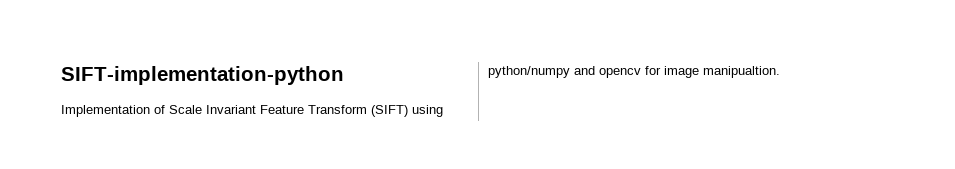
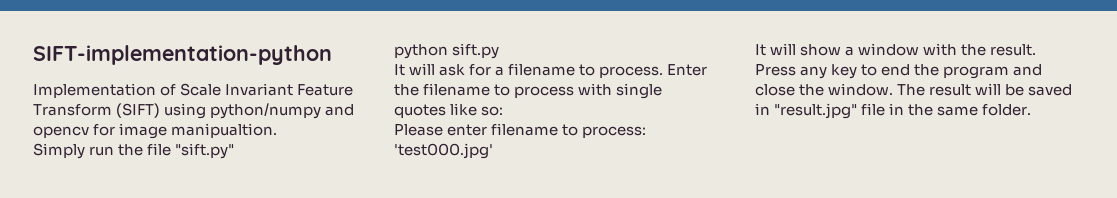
(780, 72) none -> [33,143,235,159] [394,43,500,59] [394,63,708,78] [394,83,663,99] [394,103,504,118] [394,123,647,138] [394,143,493,159] [755,43,1037,56] [755,64,1043,79] [755,83,1073,96] [755,103,1032,119] // Simply run the file "sift.py" // python sift.py // It will ask for a filename to process. Enter the filename to process with single quotes like so: // Please enter filename to process: 'test000.jpg' // It will show a window with the result. Press any key to end the program and close the window. The result will be saved in "result.jpg" file in the same folder.

